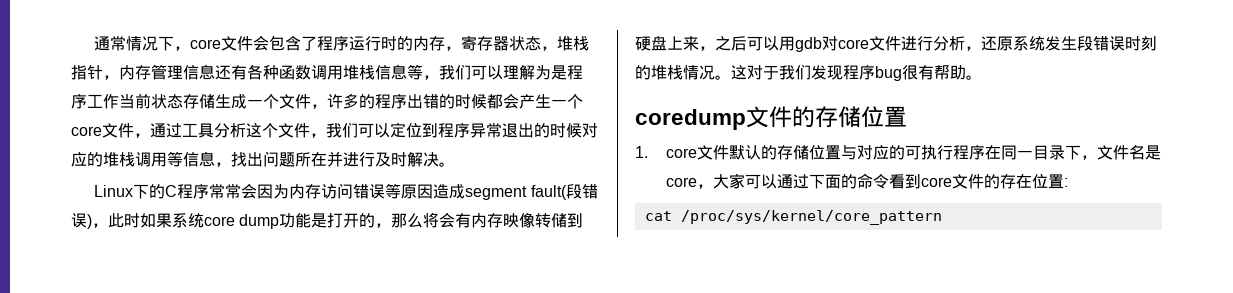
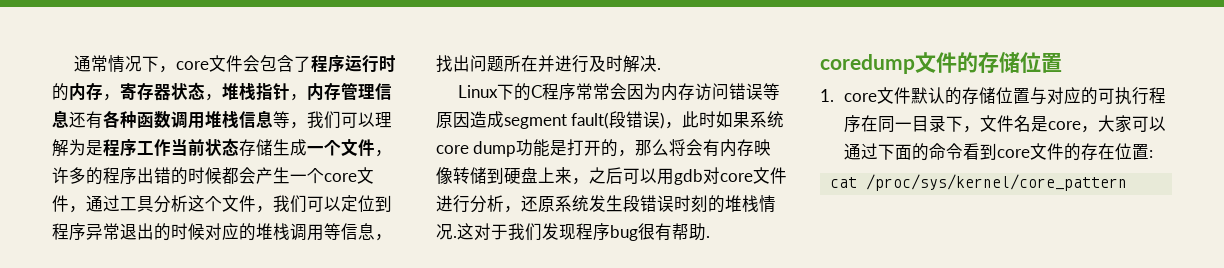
[439,162,455,167] 。 -> [657,68,661,70] .
[715,75,731,80] 。 -> [453,236,457,238] .
[966,75,982,80] 。 -> [706,236,710,238] .

